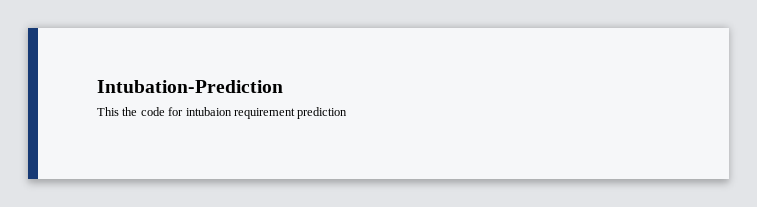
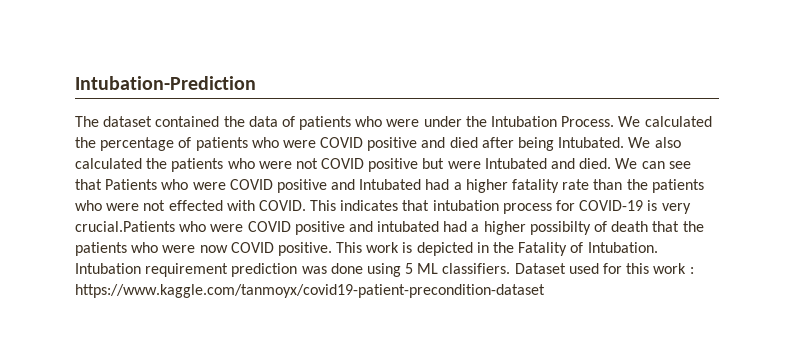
[97,107,348,119] This the code for intubaion requirement prediction -> [75,116,712,130] [75,137,681,151] [75,158,691,172] [75,179,704,193] [75,200,691,214] [75,221,704,235] [75,242,658,256] [75,263,694,277] [75,284,545,298] The dataset contained the data of patients who were under the Intubation Process. We calculated the percentage of patients who were COVID positive and died after being Intubated. We also calculated the patients who were not COVID positive but were Intubated and died. We can see that Patients who were COVID positive and Intubated had a higher fatality rate than the patients who were not effected with COVID. This indicates that intubation process for COVID-19 is very crucial.Patients who were COVID positive and intubated had a higher possibilty of death that the patients who were now COVID positive. This work is depicted in the Fatality of Intubation. Intubation requirement prediction was done using 5 ML classifiers. Dataset used for this work : https://www.kaggle.com/tanmoyx/covid19-patient-precondition-dataset

